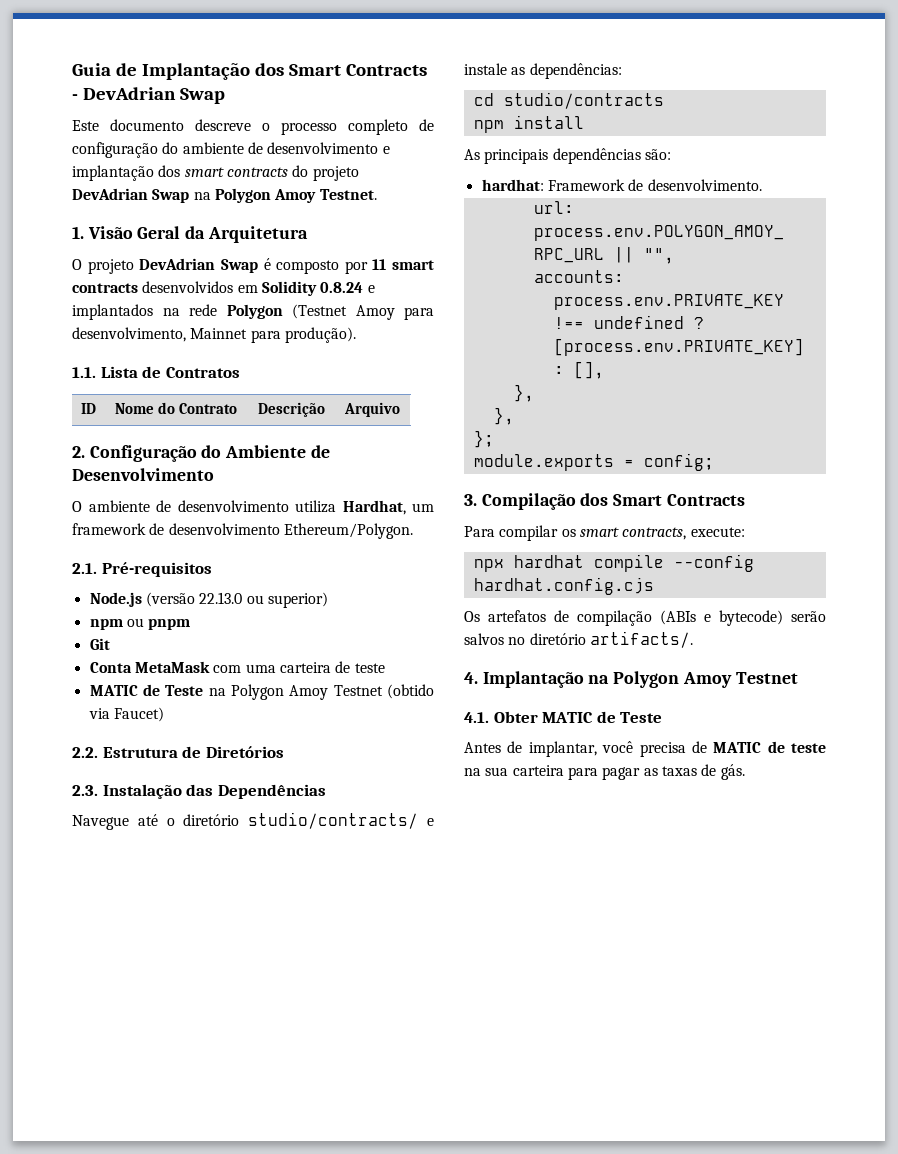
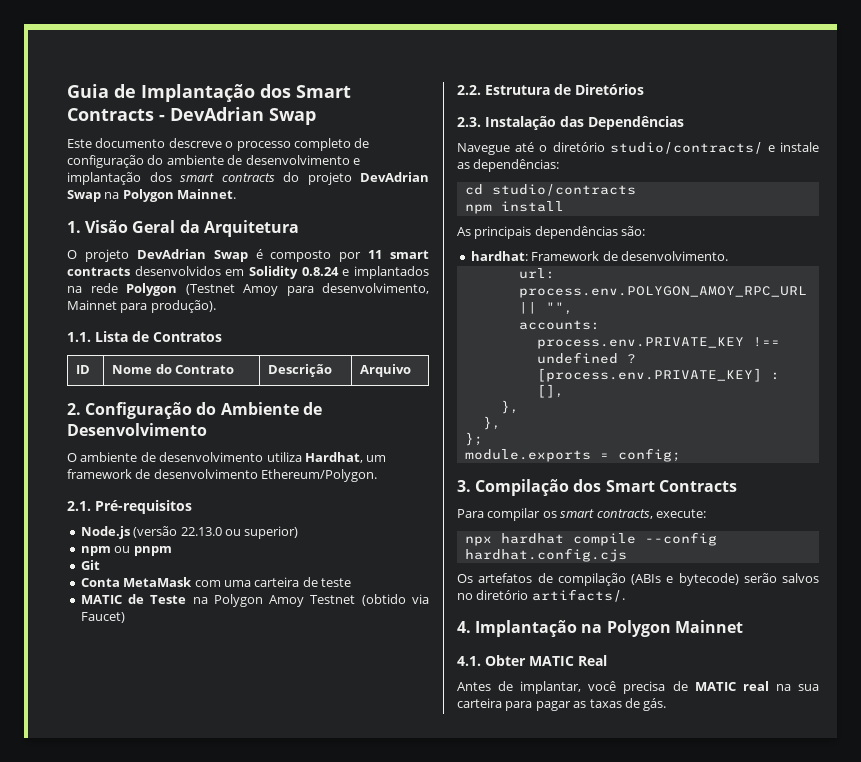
[274,189,377,203] Amoy Testnet. -> [177,189,237,199] Mainnet.
[682,672,798,688] Amoy Testnet -> [674,620,743,633] Mainnet
[596,711,663,723] de Teste -> [577,655,607,666] Real
[767,741,826,753] de teste -> [742,681,769,691] real

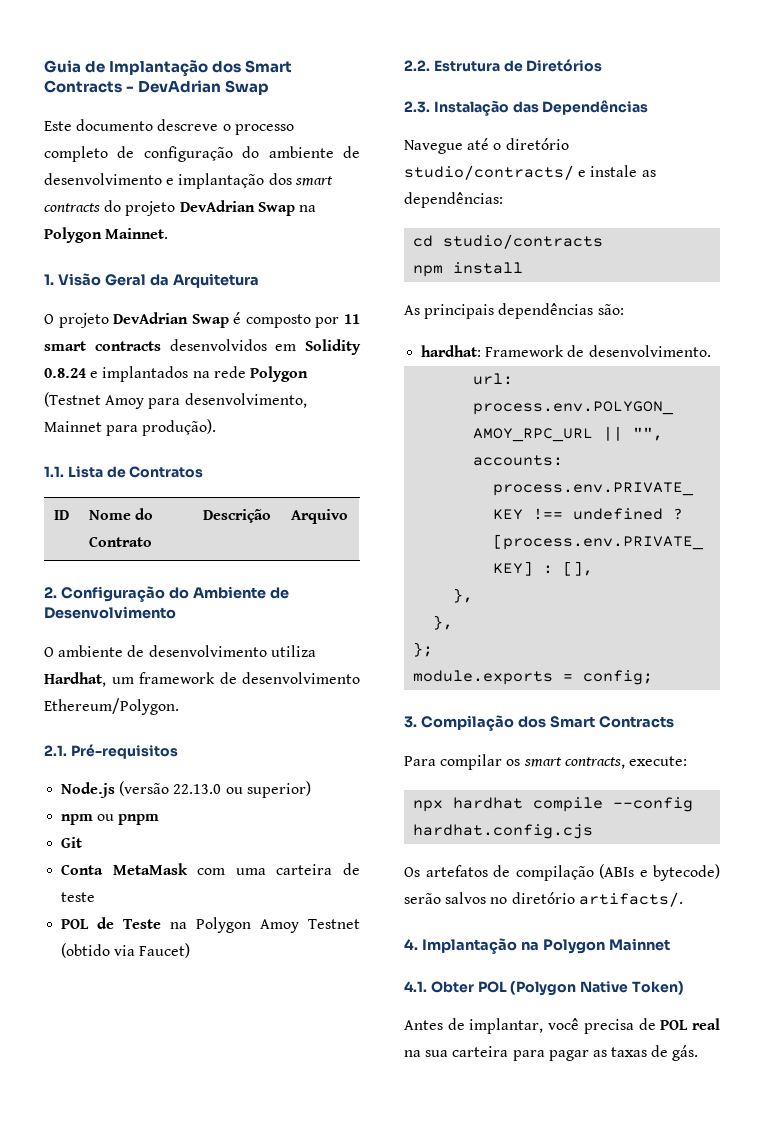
[80,595,122,604] MATIC -> [61,919,90,929] POL
[529,655,607,666] MATIC Real -> [477,981,684,996] POL (Polygon Native Token)
[694,682,736,691] MATIC -> [660,1020,689,1030] POL

